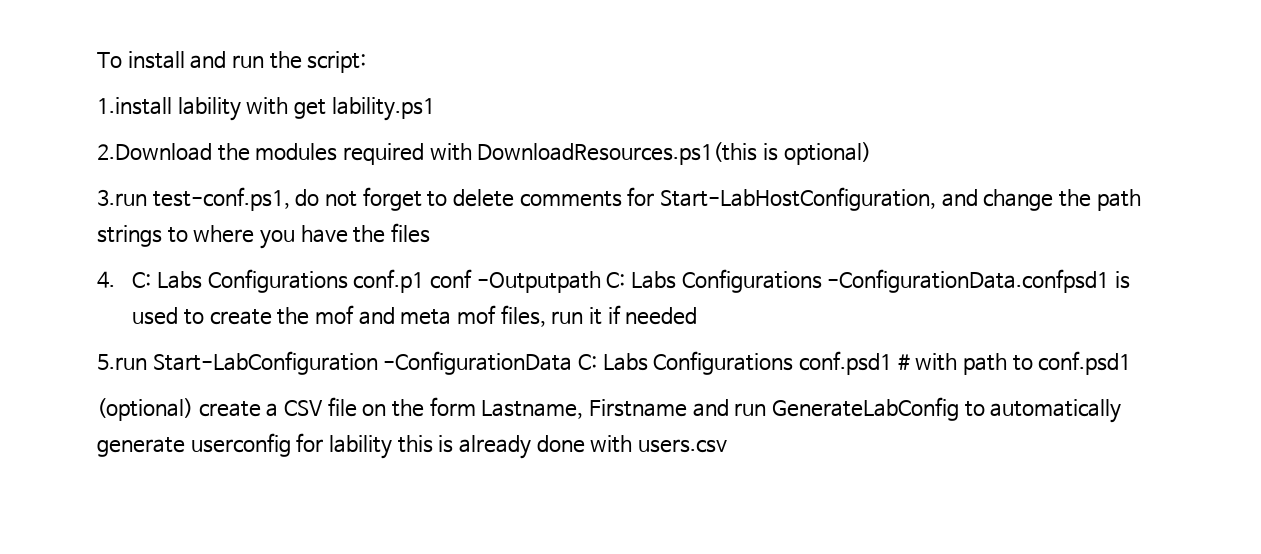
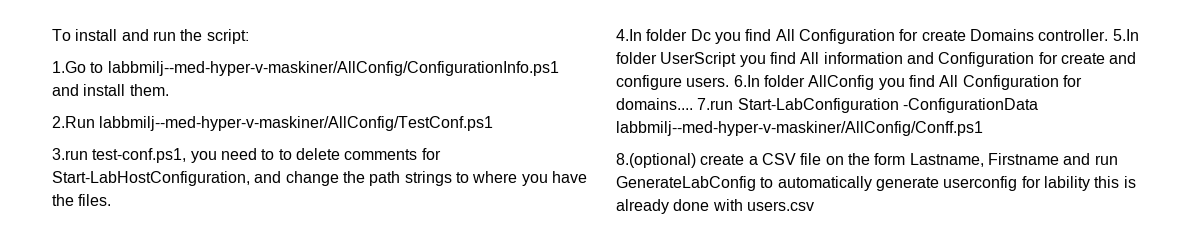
[97,97,435,121] [97,142,871,165] 1.install lability with get lability.ps1 // 2.Download the modules required with DownloadResources.ps1(this is optional) -> [52,61,559,76] [52,84,169,96] [52,116,494,131] 1.Go to labbmilj--med-hyper-v-maskiner/AllConfig/ConfigurationInfo.ps1 and install them. // 2.Run labbmilj--med-hyper-v-maskiner/AllConfig/TestConf.ps1
[295,187,422,211] do not forget -> [190,148,275,163] you need to
[391,223,431,243] [97,269,1130,293] [132,305,698,327] [97,351,1132,375] [97,398,193,421] files // 4. C: Labs Configurations conf.p1 conf -Outputpath C: Labs Configurations -ConfigurationData.confpsd1 is used to create the mof and meta mof files, run it if needed // 5.run Start-LabConfiguration -ConfigurationData C: Labs Configurations conf.psd1 # with path to conf.psd1 // (optional) -> [78,194,112,206] [616,29,1139,44] [616,52,1137,67] [616,75,1082,90] [616,98,1038,113] [616,121,983,136] [616,153,696,168] files. // 4.In folder Dc you find All Configuration for create Domains controller. 5.In folder UserScript you find All information and Configuration for create and configure users. 6.In folder AllConfig you find All Configuration for domains.... 7.run Start-LabConfiguration -ConfigurationData labbmilj--med-hyper-v-maskiner/AllConfig/Conff.ps1 // 8.(optional)

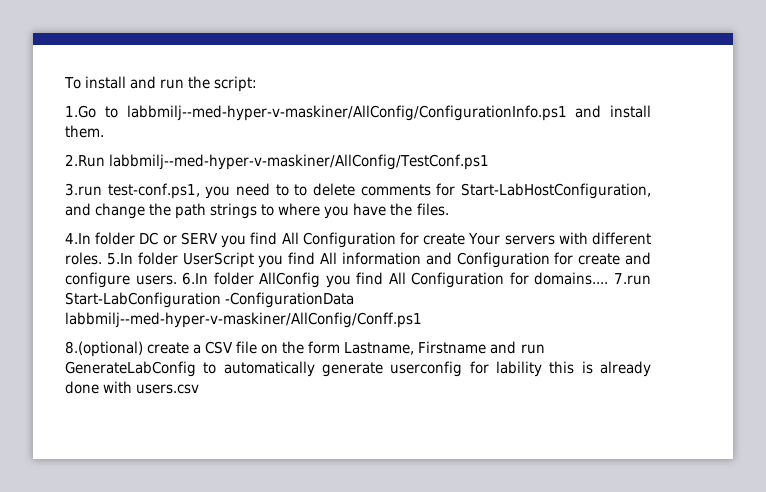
[690,29,711,41] Dc -> [139,232,218,245] DC or SERV
[969,29,1109,41] Domains controller. -> [468,232,651,245] [65,252,102,265] Your servers with different roles.

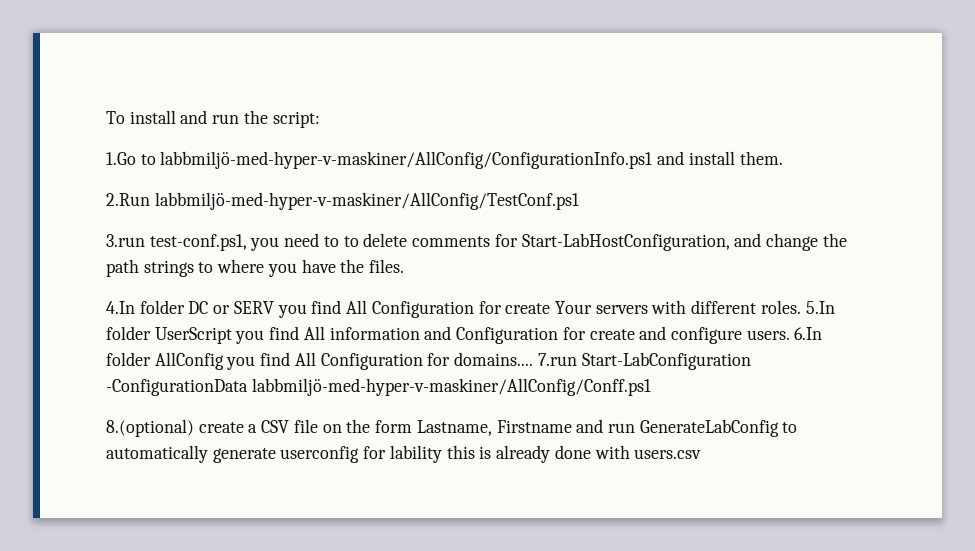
[126,105,567,121] labbmilj--med-hyper-v-maskiner/AllConfig/ConfigurationInfo.ps1 -> [160,151,653,169] labbmiljö-med-hyper-v-maskiner/AllConfig/ConfigurationInfo.ps1
[109,154,490,170] labbmilj--med-hyper-v-maskiner/AllConfig/TestConf.ps1 -> [154,192,579,210] labbmiljö-med-hyper-v-maskiner/AllConfig/TestConf.ps1
[65,312,422,328] labbmilj--med-hyper-v-maskiner/AllConfig/Conff.ps1 -> [251,378,651,396] labbmiljö-med-hyper-v-maskiner/AllConfig/Conff.ps1

